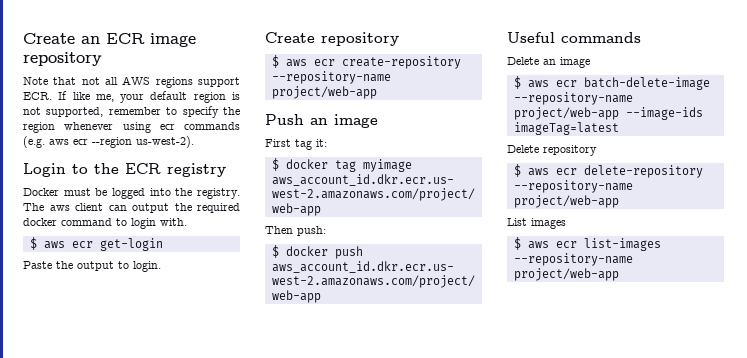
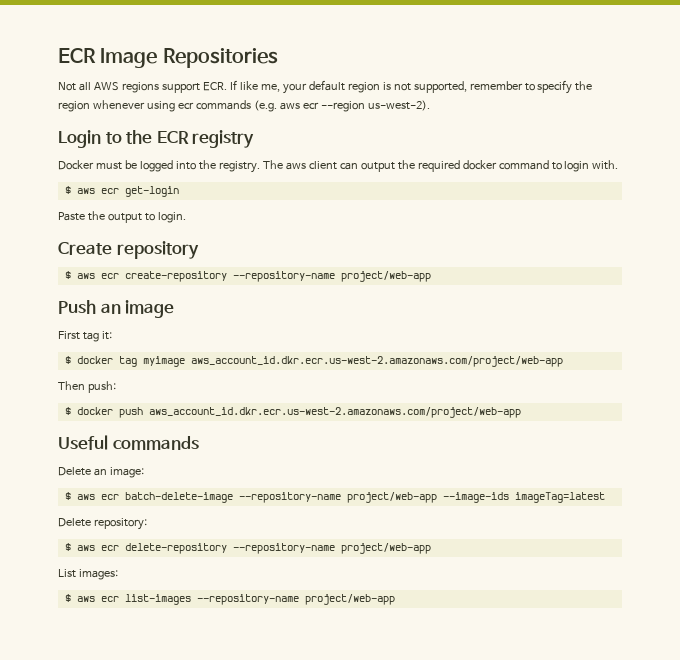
[23,33,196,47] [23,52,102,66] [23,77,100,85] Create an ECR image repository // Note that not -> [58,48,278,68] [58,82,76,91] ECR Image Repositories // Not
[560,57,590,68] image -> [109,467,144,478] image:
[543,145,597,156] repository -> [93,518,147,530] repository:
[531,218,566,229] images -> [78,569,118,580] images:

